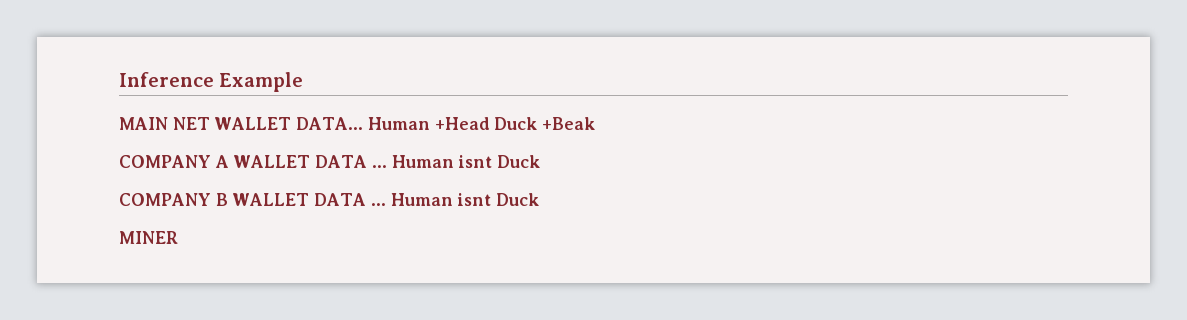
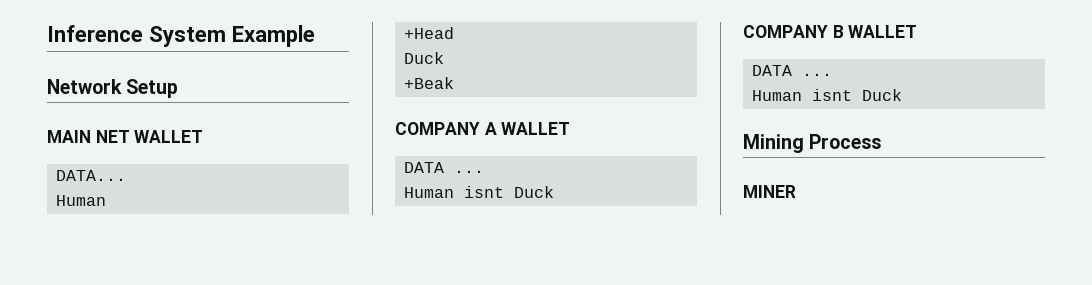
(214, 79) none -> [149,26,226,47] System
(304, 82) none -> [47,79,179,98] // Network Setup
(292, 123) none -> (204, 136) //
[367,117,430,130] Human -> [56,195,107,206] // Human //
[494,117,538,130] Duck -> [404,52,445,64] // Duck //
[315,155,387,168] DATA ... -> [404,162,485,173] // DATA ... //
[314,193,540,206] DATA ... Human isnt Duck -> [752,65,833,76] [752,89,903,101] [743,134,882,153] // DATA ... // Human isnt Duck // Mining Process

